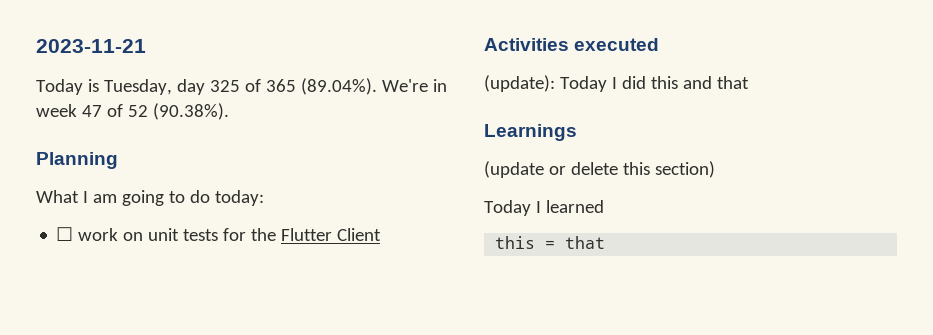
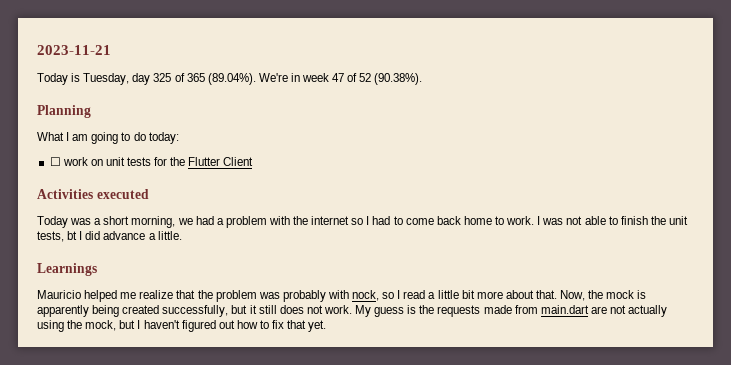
[484,75,749,92] [484,124,577,141] [484,161,715,178] [484,200,604,216] [495,236,606,249] (update): Today I did this and that // Learnings // (update or delete this section) // Today I learned // this = that -> [37,216,688,228] [37,231,182,242] [37,263,97,276] [37,290,647,302] [37,305,668,317] [37,320,327,332] Today was a short morning, we had a problem with the internet so I had to come back home to work. I was not able to finish the unit tests, bt I did advance a little. // Learnings // Mauricio helped me realize that the problem was probably with nock, so I read a little bit more about that. Now, the mock is apparently being created successfully, but it still does not work. My guess is the requests made from main.dart are not actually using the mock, but I haven't figured out how to fix that yet.

